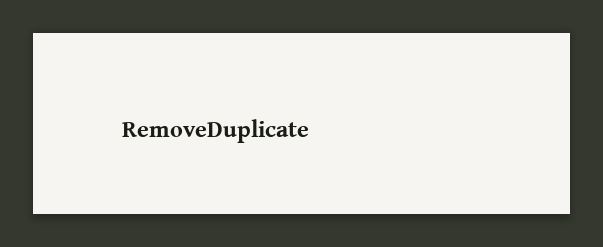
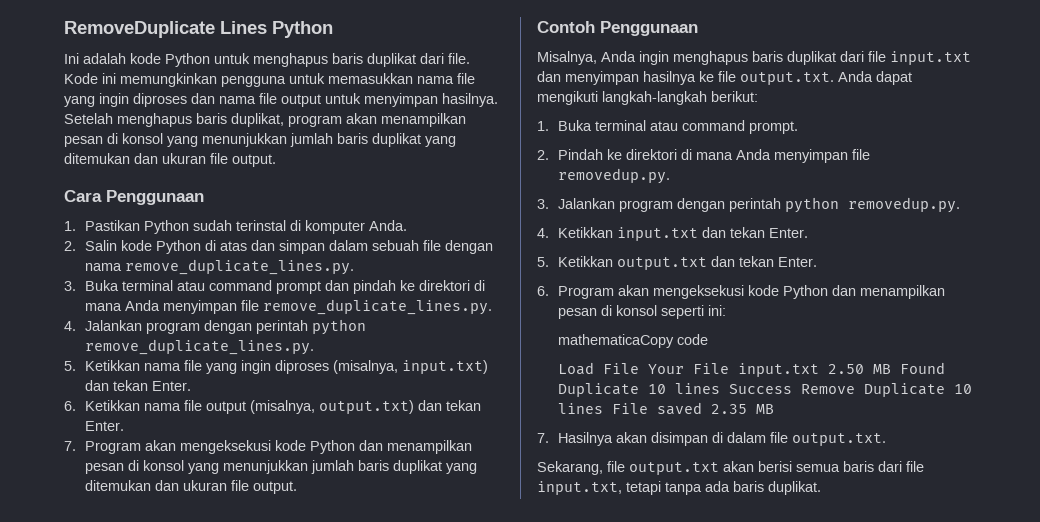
(309, 131) none -> [220,21,333,38] [64,53,470,67] [64,73,475,87] [64,93,498,107] [64,113,466,127] [64,133,456,147] [64,153,276,167] [64,190,204,205] [64,220,408,234] [64,240,494,254] [85,259,355,275] [64,280,486,294] [85,299,493,315] [64,319,367,335] [85,339,315,355] [64,360,489,374] [85,380,192,391] [64,400,482,414] [85,421,125,431] [64,440,473,454] [85,460,478,474] [85,480,298,494] [537,21,698,36] [537,51,971,65] [537,71,912,85] [537,91,758,105] [537,120,799,134] [537,149,871,163] [558,168,671,184] [537,197,961,213] [537,227,809,241] [537,256,818,270] [537,285,946,299] [558,305,727,319] [558,334,709,348] [558,362,946,377] [558,383,973,397] [558,402,775,415] [537,432,887,446] [537,461,924,475] [537,481,821,495] Lines Python // Ini adalah kode Python untuk menghapus baris duplikat dari file. Kode ini memungkinkan pengguna untuk memasukkan nama file yang ingin diproses dan nama file output untuk menyimpan hasilnya. Setelah menghapus baris duplikat, program akan menampilkan pesan di konsol yang menunjukkan jumlah baris duplikat yang ditemukan dan ukuran file output. // Cara Penggunaan // 1. Pastikan Python sudah terinstal di komputer Anda. // 2. Salin kode Python di atas dan simpan dalam sebuah file dengan nama remove_duplicate_lines.py. // 3. Buka terminal atau command prompt dan pindah ke direktori di mana Anda menyimpan file remove_duplicate_lines.py. // 4. Jalankan program dengan perintah python remove_duplicate_lines.py. // 5. Ketikkan nama file yang ingin diproses (misalnya, input.txt) dan tekan Enter. // 6. Ketikkan nama file output (misalnya, output.txt) dan tekan Enter. // 7. Program akan mengeksekusi kode Python dan menampilkan pesan di konsol yang menunjukkan jumlah baris duplikat yang ditemukan dan ukuran file output. // Contoh Penggunaan // Misalnya, Anda ingin menghapus baris duplikat dari file input.txt dan menyimpan hasilnya ke file output.txt. Anda dapat mengikuti langkah-langkah berikut: // 1. Buka terminal atau command prompt. // 2. Pindah ke direktori di mana Anda menyimpan file removedup.py. // 3. Jalankan program dengan perintah python removedup.py. // 4. Ketikkan input.txt dan tekan Enter. // 5. Ketikkan output.txt dan tekan Enter. // 6. Program akan mengeksekusi kode Python dan menampilkan pesan di konsol seperti ini: // mathematicaCopy code // Load File Your File input.txt 2.50 MB Found Duplicate 10 lines Success Remove Duplicate 10 lines File saved 2.35 MB // 7. Hasilnya akan disimpan di dalam file output.txt. // Sekarang, file output.txt akan berisi semua baris dari file input.txt, tetapi tanpa ada baris duplikat.

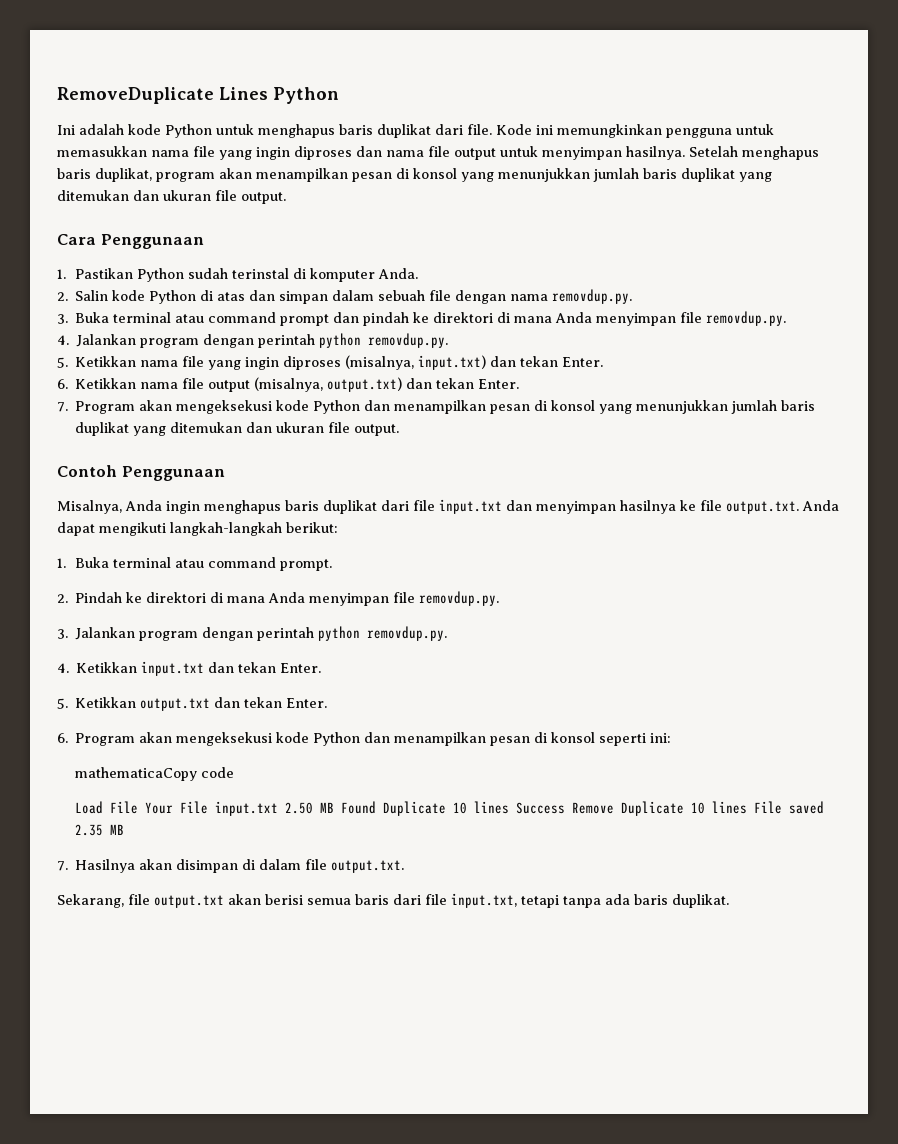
[125,259,355,275] remove_duplicate_lines.py. -> [552,289,633,304] removdup.py.
[263,299,493,315] remove_duplicate_lines.py. -> [706,311,787,326] removdup.py.
[85,339,315,355] remove_duplicate_lines.py. -> [368,333,449,348] removdup.py.
[558,168,671,184] removedup.py. -> [419,591,500,606] removdup.py.
[848,197,961,213] removedup.py. -> [367,626,448,641] removdup.py.

